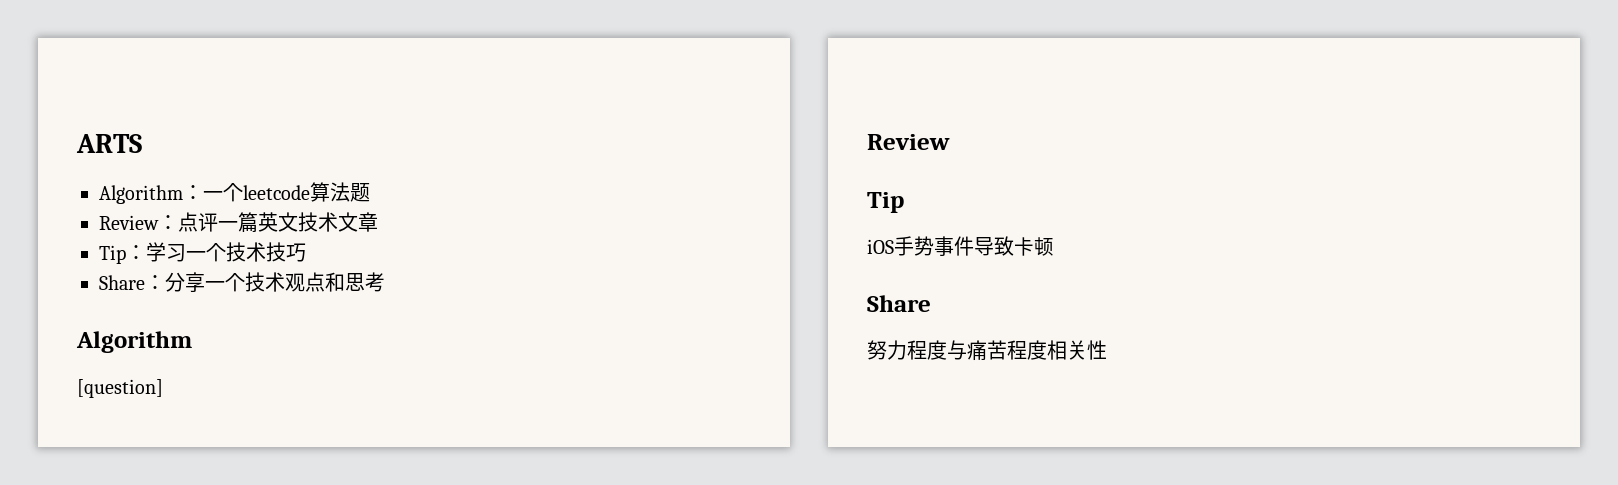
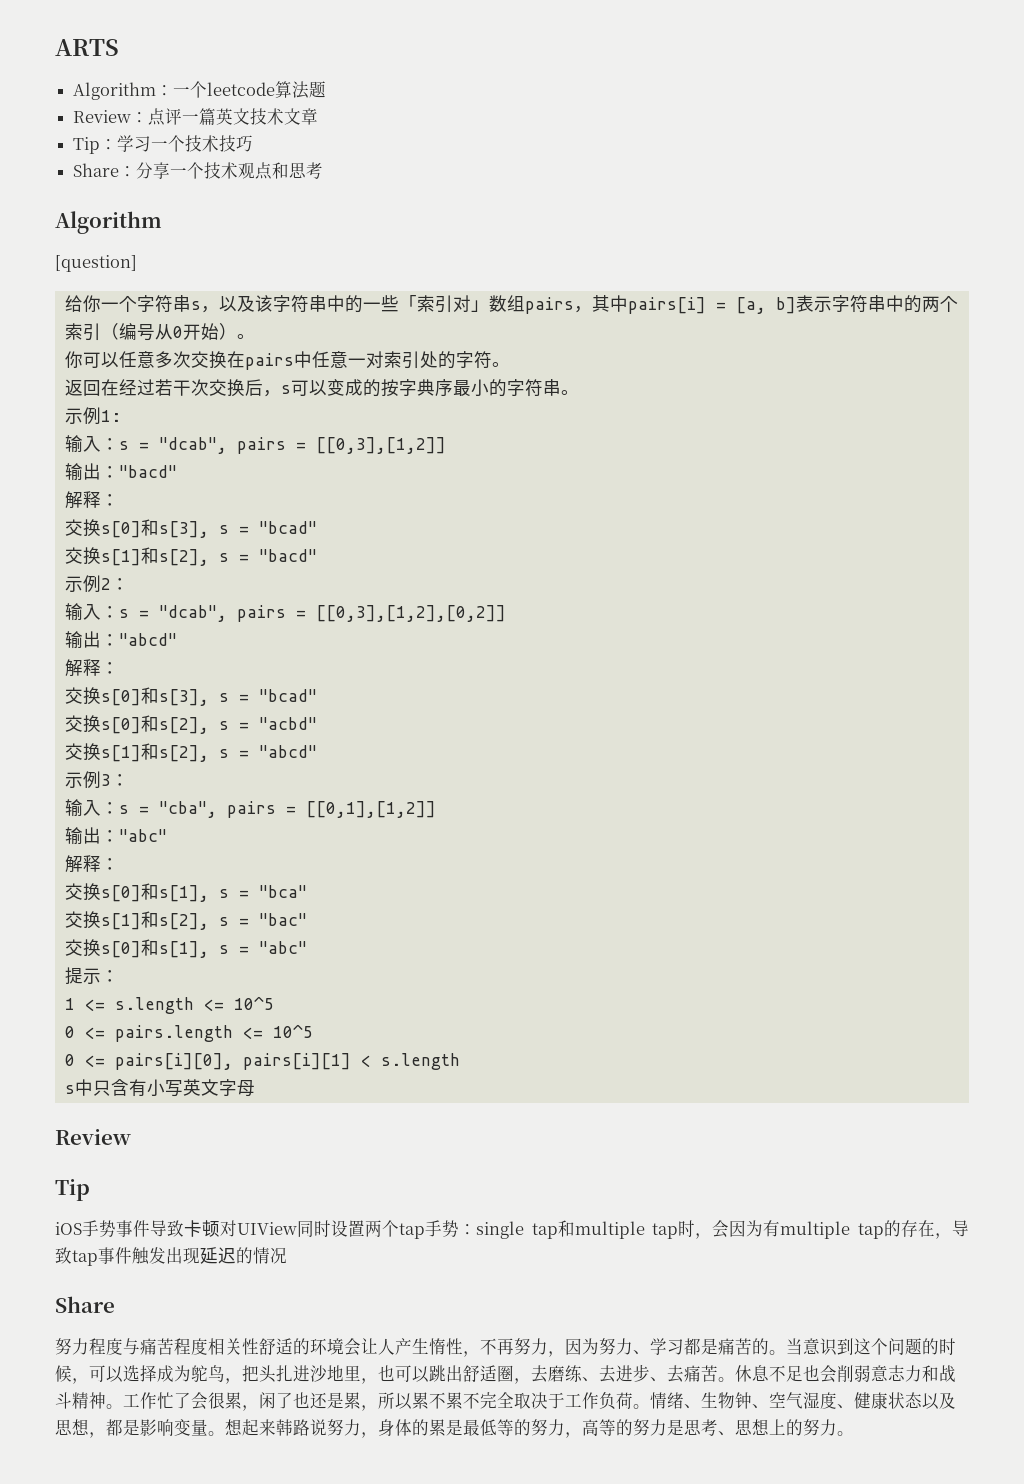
(163, 388) none -> [64,295,958,314] [64,323,255,341] [64,351,510,370] [64,379,579,397] [64,407,121,425] [64,435,446,454] [64,463,177,481] [64,491,119,509] [64,519,317,538] [64,547,317,566] [64,575,129,593] [64,603,506,622] [64,631,177,649] [64,659,119,677] [64,687,317,706] [64,715,317,734] [64,743,317,762] [64,771,129,789] [64,799,436,818] [64,827,167,845] [64,855,119,873] [64,883,307,902] [64,911,307,930] [64,939,307,958] [64,967,119,985] [64,996,274,1014] [64,1024,313,1042] [64,1053,460,1070] [64,1079,255,1097] // 给你一个字符串s，以及该字符串中的一些「索引对」数组pairs，其中pairs[i] = [a, b]表示字符串中的两个索引（编号从0开始）。 // 你可以任意多次交换在pairs中任意一对索引处的字符。 // 返回在经过若干次交换后，s可以变成的按字典序最小的字符串。 // 示例1: // 输入：s = "dcab", pairs = [[0,3],[1,2]] // 输出："bacd" // 解释： // 交换s[0]和s[3], s = "bcad" // 交换s[1]和s[2], s = "bacd" // 示例2： // 输入：s = "dcab", pairs = [[0,3],[1,2],[0,2]] // 输出："abcd" // 解释： // 交换s[0]和s[3], s = "bcad" // 交换s[0]和s[2], s = "acbd" // 交换s[1]和s[2], s = "abcd" // 示例3： // 输入：s = "cba", pairs = [[0,1],[1,2]] // 输出："abc" // 解释： // 交换s[0]和s[1], s = "bca" // 交换s[1]和s[2], s = "bac" // 交换s[0]和s[1], s = "abc" // 提示： // 1 <= s.length <= 10^5 // 0 <= pairs.length <= 10^5 // 0 <= pairs[i][0], pairs[i][1] < s.length // s中只含有小写英文字母
(1054, 246) none -> [220,1220,969,1239] [55,1247,287,1266] 对UIView同时设置两个tap手势：single tap和multiple tap时，会因为有multiple tap的存在，导致tap事件触发出现延迟的情况
(1107, 350) none -> [259,1338,956,1357] [55,1364,956,1384] [55,1392,956,1411] [55,1419,854,1438] 舒适的环境会让人产生惰性，不再努力，因为努力、学习都是痛苦的。当意识到这个问题的时候，可以选择成为鸵鸟，把头扎进沙地里，也可以跳出舒适圈，去磨练、去进步、去痛苦。休息不足也会削弱意志力和战斗精神。工作忙了会很累，闲了也还是累，所以累不累不完全取决于工作负荷。情绪、生物钟、空气湿度、健康状态以及思想，都是影响变量。想起来韩路说努力，身体的累是最低等的努力，高等的努力是思考、思想上的努力。

